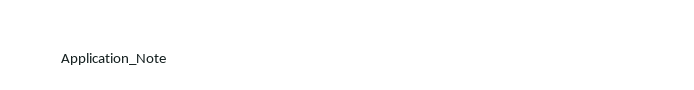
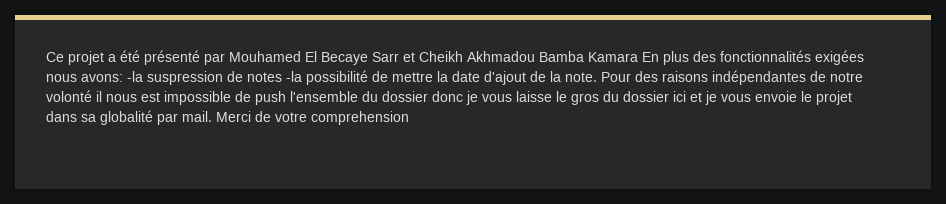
[61,53,166,65] Application_Note -> [46,50,864,65] [46,70,863,85] [46,90,852,105] [46,110,409,125] Ce projet a été présenté par Mouhamed El Becaye Sarr et Cheikh Akhmadou Bamba Kamara En plus des fonctionnalités exigées nous avons: -la suspression de notes -la possibilité de mettre la date d'ajout de la note. Pour des raisons indépendantes de notre volonté il nous est impossible de push l'ensemble du dossier donc je vous laisse le gros du dossier ici et je vous envoie le projet dans sa globalité par mail. Merci de votre comprehension

